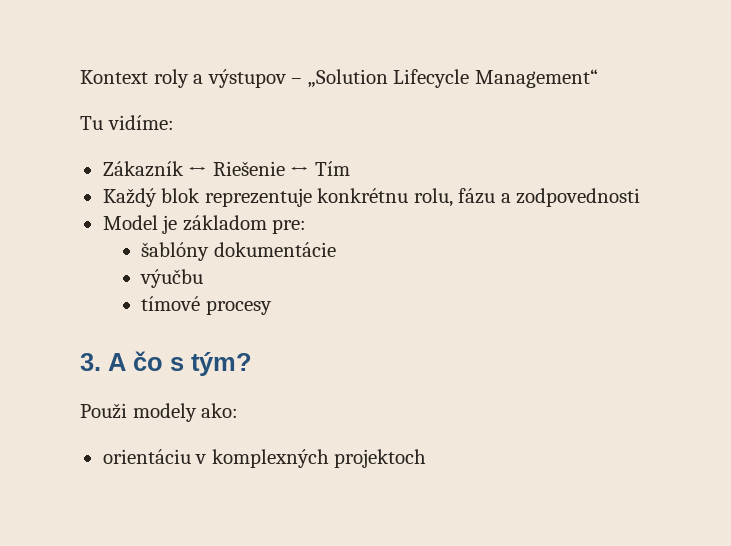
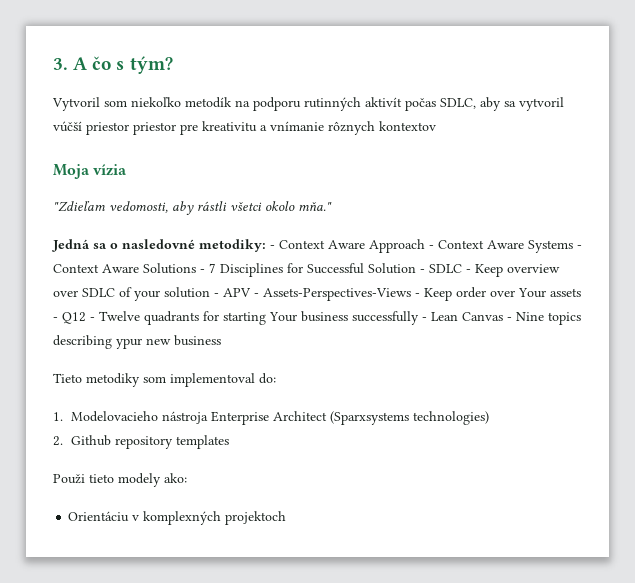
[80,69,598,88] [80,115,174,130] [102,161,350,177] [102,188,641,207] [102,215,307,234] [141,242,336,261] [140,269,204,288] [141,296,272,315] Kontext roly a výstupov – „Solution Lifecycle Management“ // Tu vidíme: // Zákazník ↔ Riešenie ↔ Tím // Každý blok reprezentuje konkrétnu rolu, fázu a zodpovednosti // Model je základom pre: // šablóny dokumentácie // výučbu // tímové procesy // -> (53, 64) none
(252, 364) none -> [52,97,564,111] [53,121,436,135] [53,164,128,179] [53,201,332,215] [52,239,582,253] [53,263,560,277] [53,287,581,301] [53,311,581,325] [53,335,221,349] [53,373,276,387] [53,411,489,425] [53,435,229,449] // Vytvoril som niekoľko metodík na podporu rutinných aktivít počas SDLC, aby sa vytvoril vúčší priestor priestor pre kreativitu a vnímanie rôznych kontextov // Moja vízia // "Zdieľam vedomosti, aby rástli všetci okolo mňa." // Jedná sa o nasledovné metodiky: - Context Aware Approach - Context Aware Systems - Context Aware Solutions - 7 Disciplines for Successful Solution - SDLC - Keep overview over SDLC of your solution - APV - Assets-Perspectives-Views - Keep order over Your assets - Q12 - Twelve quadrants for starting Your business successfully - Lean Canvas - Nine topics describing ypur new business // Tieto metodiky som implementoval do: // 1. Modelovacieho nástroja Enterprise Architect (Sparxsystems technologies) // 2. Github repository templates
(127, 411) none -> [89,474,114,483] tieto
[102,449,191,464] orientáciu -> [68,511,130,522] Orientáciu

